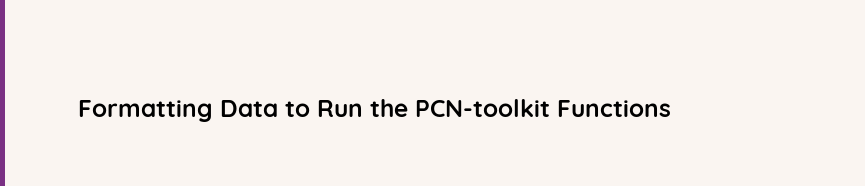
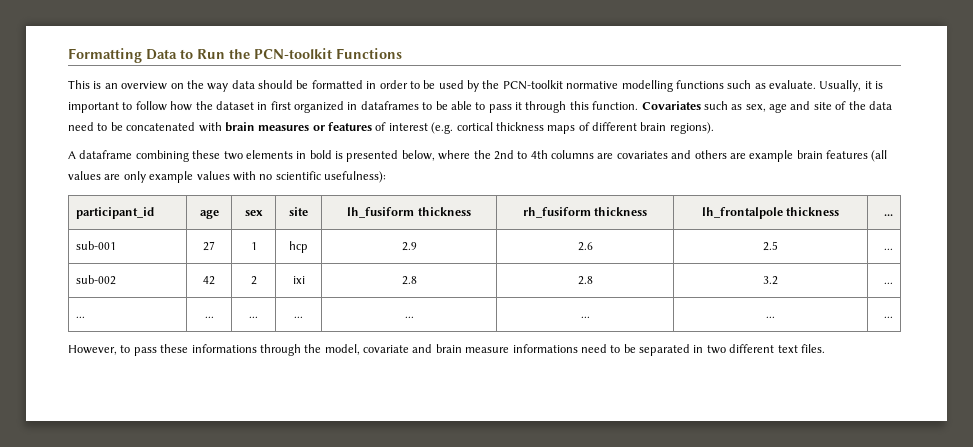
(671, 108) none -> [68,80,884,92] [68,101,892,113] [68,122,714,134] [68,150,888,162] [68,171,386,183] [76,207,155,219] [199,210,219,219] [244,210,263,216] [289,207,308,216] [347,207,471,218] [522,207,648,218] [701,207,840,219] [883,214,893,216] [76,241,117,250] [203,241,215,251] [250,242,257,250] [289,241,308,253] [401,242,417,251] [577,242,593,251] [762,241,778,251] [883,248,893,250] [76,275,117,285] [203,276,215,285] [250,276,257,285] [292,276,305,284] [401,276,417,285] [577,276,593,285] [762,276,778,285] [883,282,893,284] [76,316,86,318] [204,316,214,318] [249,316,258,318] [294,316,303,318] [404,316,414,318] [580,316,590,318] [765,316,775,318] [883,316,893,318] [68,344,825,356] // This is an overview on the way data should be formatted in order to be used by the PCN-toolkit normative modelling functions such as evaluate. Usually, it is important to follow how the dataset in first organized in dataframes to be able to pass it through this function. Covariates such as sex, age and site of the data need to be concatenated with brain measures or features of interest (e.g. cortical thickness maps of different brain regions). // A dataframe combining these two elements in bold is presented below, where the 2nd to 4th columns are covariates and others are example brain features (all values are only example values with no scientific usefulness): // participant_id | age | sex | site | lh_fusiform thickness | rh_fusiform thickness | lh_frontalpole thickness | ... // sub-001 | 27 | 1 | hcp | 2.9 | 2.6 | 2.5 | ... // sub-002 | 42 | 2 | ixi | 2.8 | 2.8 | 3.2 | ... // ... | ... | ... | ... | ... | ... | ... | ... // However, to pass these informations through the model, covariate and brain measure informations need to be separated in two different text files.

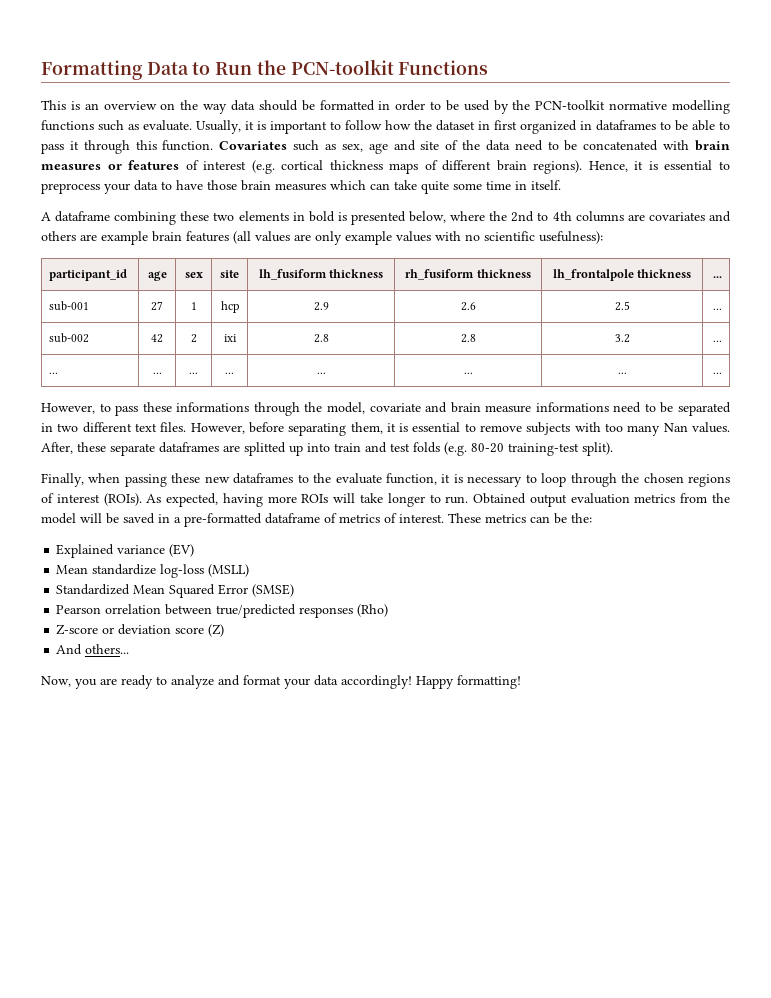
(714, 128) none -> [588,160,730,172] [41,180,561,194] Hence, it is essential to preprocess your data to have those brain measures which can take quite some time in itself.
(825, 348) none -> [190,422,730,436] [41,442,613,456] [41,473,731,487] [41,493,731,507] [41,513,592,527] [56,544,195,558] [56,564,250,578] [56,584,295,598] [56,604,389,618] [56,624,225,637] [56,644,130,655] [41,675,521,689] However, before separating them, it is essential to remove subjects with too many Nan values. After, these separate dataframes are splitted up into train and test folds (e.g. 80-20 training-test split). // Finally, when passing these new dataframes to the evaluate function, it is necessary to loop through the chosen regions of interest (ROIs). As expected, having more ROIs will take longer to run. Obtained output evaluation metrics from the model will be saved in a pre-formatted dataframe of metrics of interest. These metrics can be the: // Explained variance (EV) // Mean standardize log-loss (MSLL) // Standardized Mean Squared Error (SMSE) // Pearson orrelation between true/predicted responses (Rho) // Z-score or deviation score (Z) // And others... // Now, you are ready to analyze and format your data accordingly! Happy formatting!

